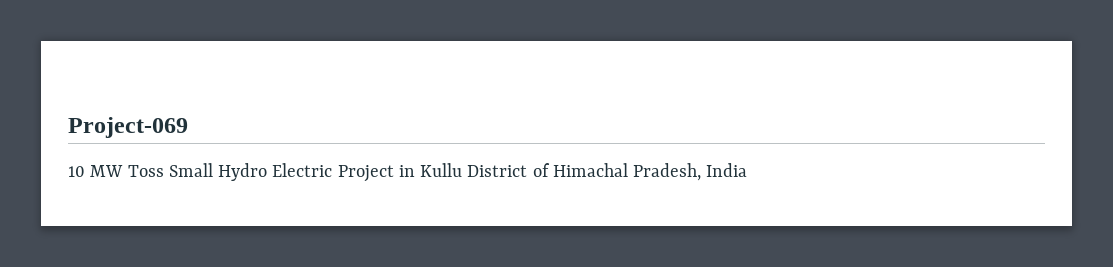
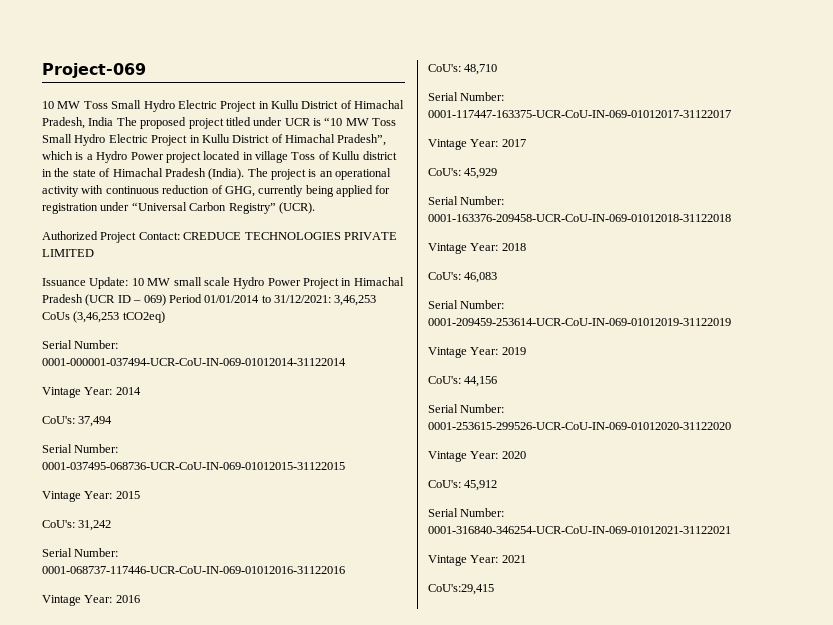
(748, 170) none -> [116,117,397,129] [42,134,387,146] [42,151,397,163] [42,168,392,180] [42,185,391,197] [42,202,315,214] [42,231,397,243] [42,249,94,257] [42,277,404,289] [42,294,377,306] [42,311,165,323] [42,340,119,349] [42,358,346,366] [42,387,141,398] [42,416,113,427] [42,444,119,453] [42,462,345,470] [42,491,140,502] [42,520,112,531] [42,548,119,557] [42,566,345,574] [42,595,140,606] [428,64,498,75] [428,92,505,101] [428,110,731,118] [428,139,526,150] [428,168,498,179] [428,196,505,205] [428,214,731,222] [428,243,526,254] [428,272,498,283] [428,300,505,309] [428,318,731,326] [428,347,526,358] [428,376,498,387] [428,404,505,413] [428,422,731,430] [428,451,526,462] [428,480,498,491] [428,508,505,517] [428,526,731,534] [428,555,526,566] [428,584,494,595] The proposed project titled under UCR is “10 MW Toss Small Hydro Electric Project in Kullu District of Himachal Pradesh”, which is a Hydro Power project located in village Toss of Kullu district in the state of Himachal Pradesh (India). The project is an operational activity with continuous reduction of GHG, currently being applied for registration under “Universal Carbon Registry” (UCR). // Authorized Project Contact: CREDUCE TECHNOLOGIES PRIVATE LIMITED // Issuance Update: 10 MW small scale Hydro Power Project in Himachal Pradesh (UCR ID – 069) Period 01/01/2014 to 31/12/2021: 3,46,253 CoUs (3,46,253 tCO2eq) // Serial Number: 0001-000001-037494-UCR-CoU-IN-069-01012014-31122014 // Vintage Year: 2014 // CoU's: 37,494 // Serial Number: 0001-037495-068736-UCR-CoU-IN-069-01012015-31122015 // Vintage Year: 2015 // CoU's: 31,242 // Serial Number: 0001-068737-117446-UCR-CoU-IN-069-01012016-31122016 // Vintage Year: 2016 // CoU's: 48,710 // Serial Number: 0001-117447-163375-UCR-CoU-IN-069-01012017-31122017 // Vintage Year: 2017 // CoU's: 45,929 // Serial Number: 0001-163376-209458-UCR-CoU-IN-069-01012018-31122018 // Vintage Year: 2018 // CoU's: 46,083 // Serial Number: 0001-209459-253614-UCR-CoU-IN-069-01012019-31122019 // Vintage Year: 2019 // CoU's: 44,156 // Serial Number: 0001-253615-299526-UCR-CoU-IN-069-01012020-31122020 // Vintage Year: 2020 // CoU's: 45,912 // Serial Number: 0001-316840-346254-UCR-CoU-IN-069-01012021-31122021 // Vintage Year: 2021 // CoU's:29,415

